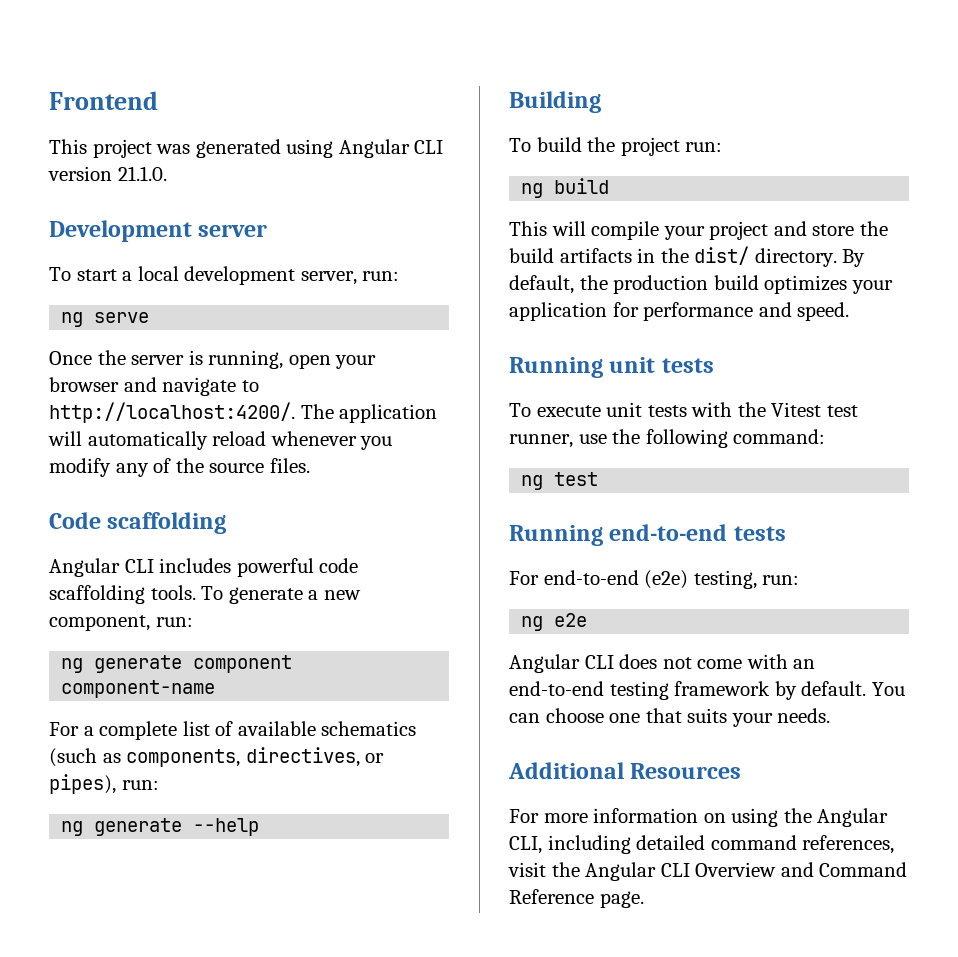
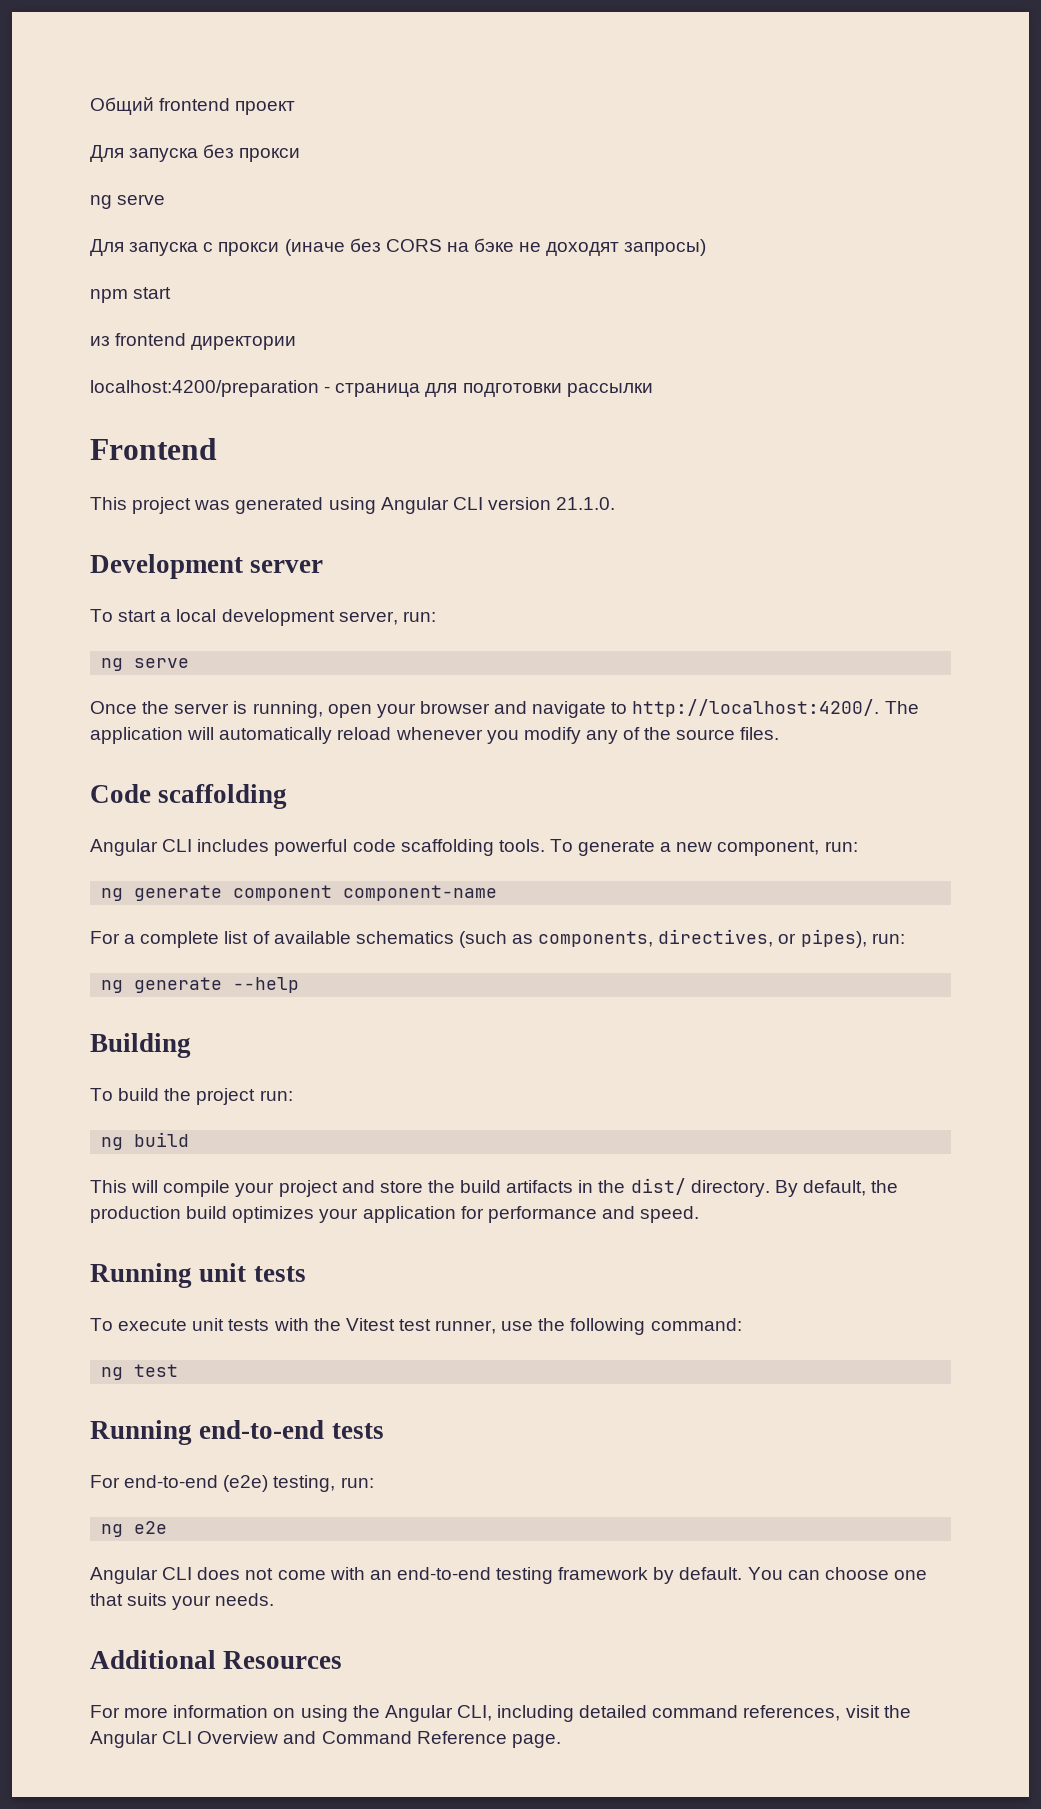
(49, 100) none -> [90,97,296,115] [90,144,301,162] [90,194,166,209] [90,238,707,256] [90,287,172,303] [90,333,297,350] [90,380,653,397] Общий frontend проект // Для запуска без прокси // ng serve // Для запуска с прокси (иначе без CORS на бэке не доходят запросы) // npm start // из frontend директории // localhost:4200/preparation - страница для подготовки рассылки //

